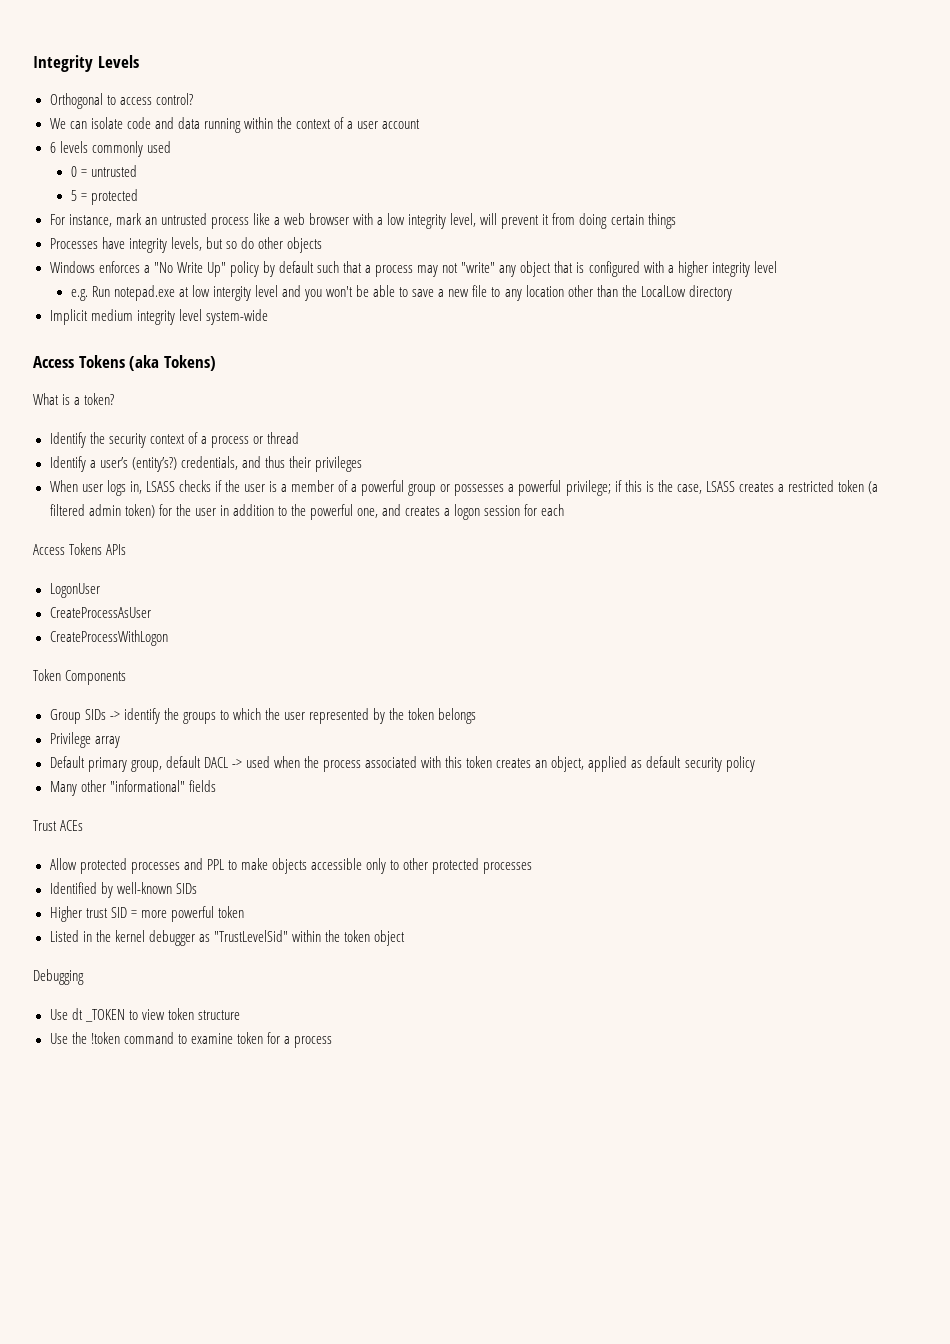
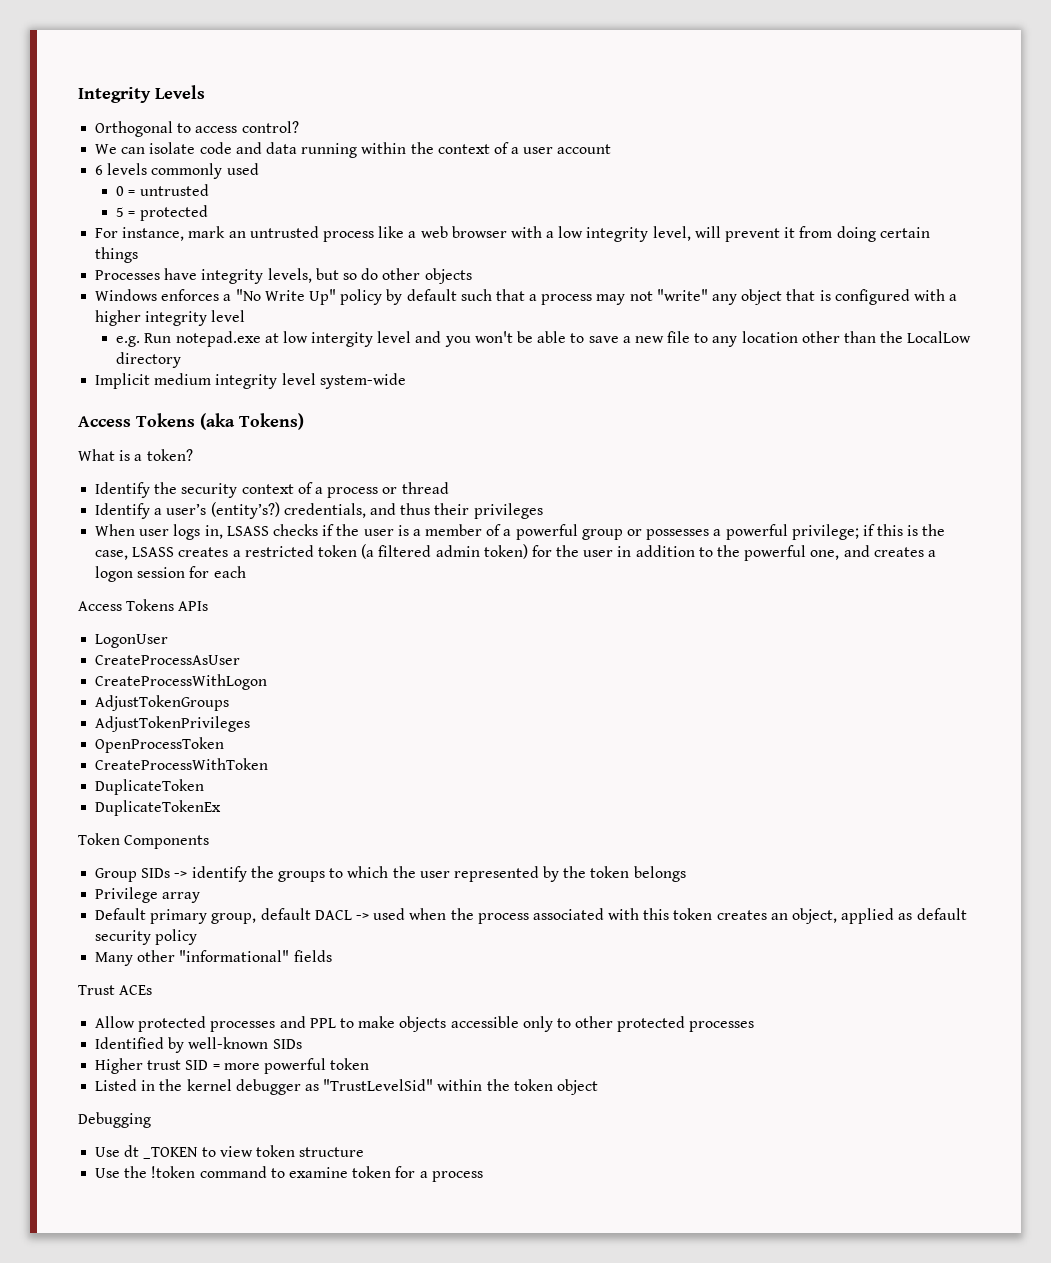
(168, 638) none -> [95,695,230,711] [95,716,251,732] [95,737,225,753] [95,758,269,770] [95,779,205,795] [95,800,222,816] // AdjustTokenGroups // AdjustTokenPrivileges // OpenProcessToken // CreateProcessWithToken // DuplicateToken // DuplicateTokenEx

